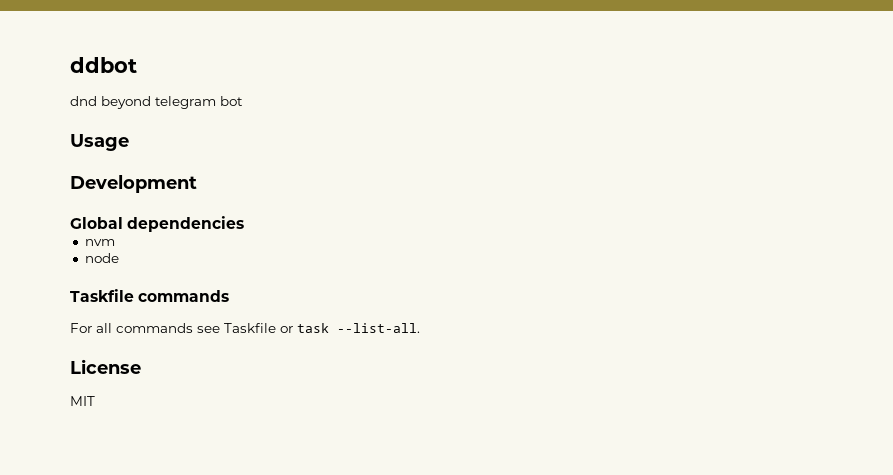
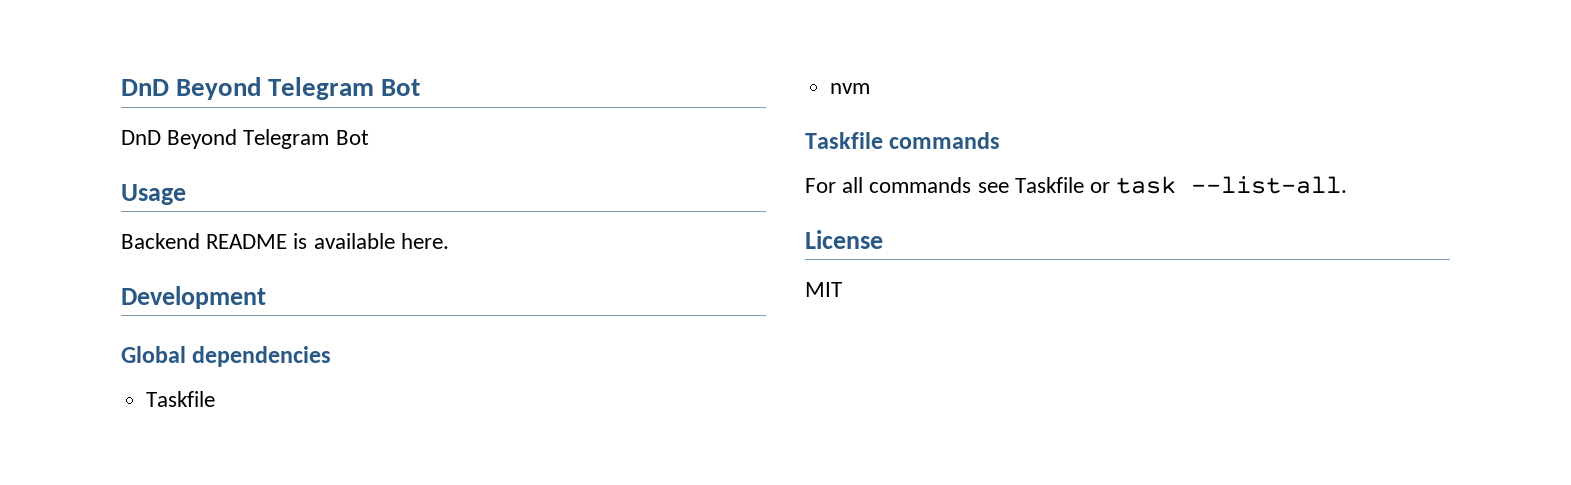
[70,57,137,73] [70,96,243,109] [70,134,129,151] ddbot // dnd beyond telegram bot // Usage -> [121,77,421,100] [121,129,369,149] [121,184,186,205] [121,233,449,249] DnD Beyond Telegram Bot // DnD Beyond Telegram Bot // Usage // Backend README is available here.
(245, 224) none -> [146,391,216,407] // Taskfile
[84,253,119,263] // node -> (871, 88) none

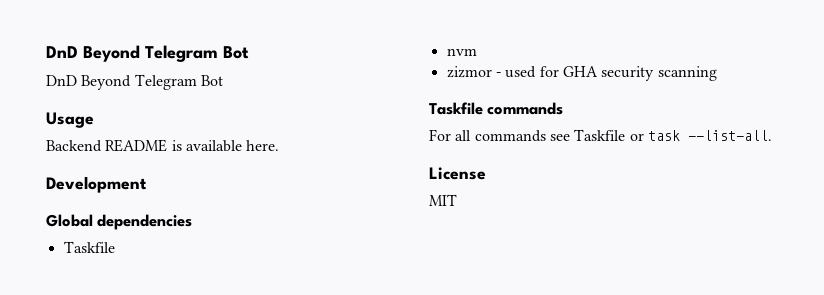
(871, 88) none -> [446,66,717,81] // zizmor - used for GHA security scanning

